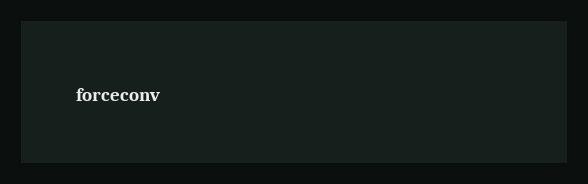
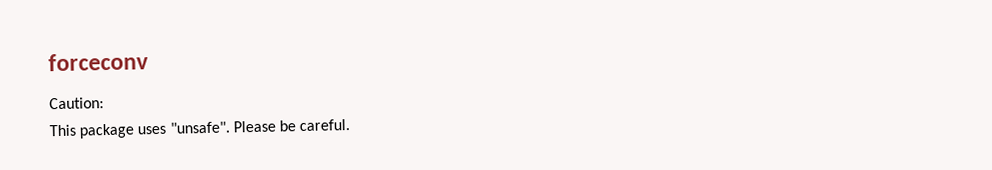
(160, 94) none -> [49,97,104,110] [49,119,351,139] // Caution: // This package uses "unsafe". Please be careful.

